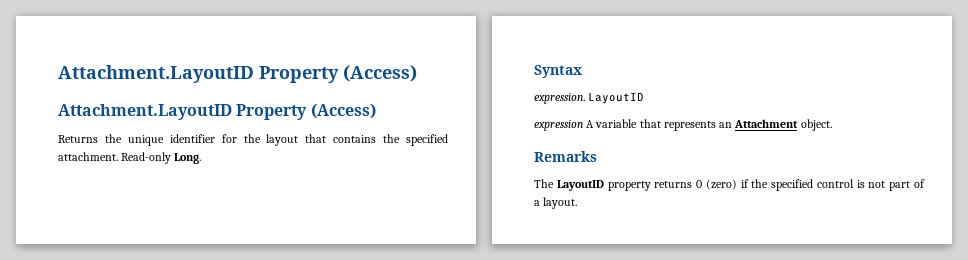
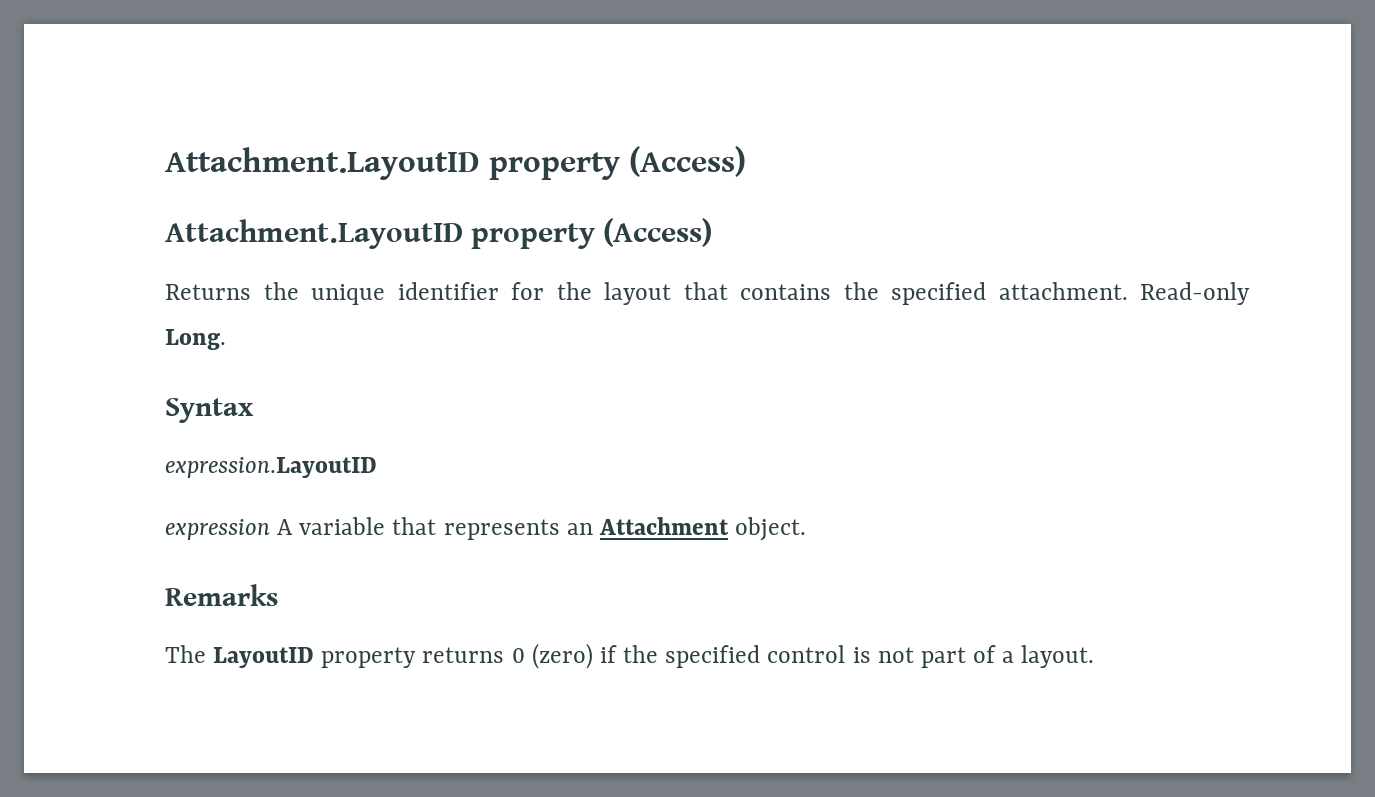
[58,65,339,83] Attachment.LayoutID Property -> [165,147,620,180] Attachment.LayoutID property
[236,104,308,120] Property -> [471,223,596,249] property
[534,92,645,104] expression. LayoutID -> [165,457,377,478] expression.LayoutID

